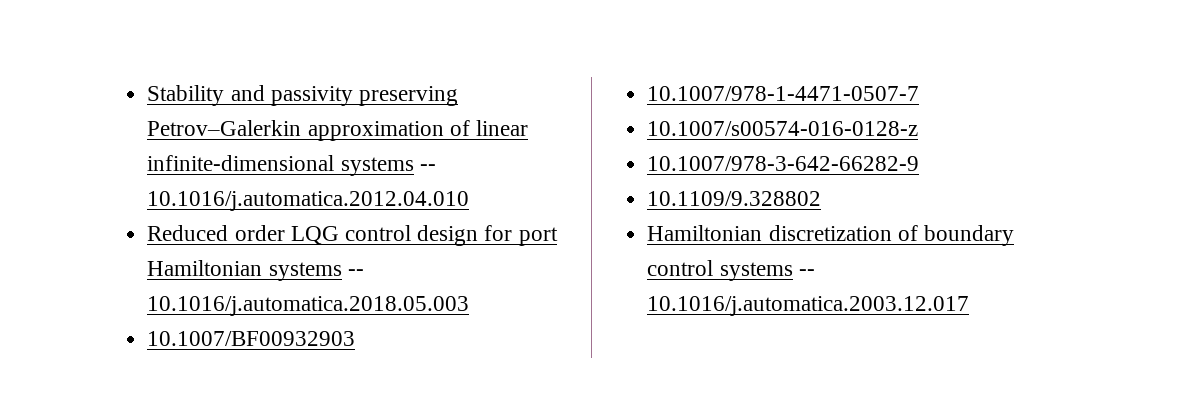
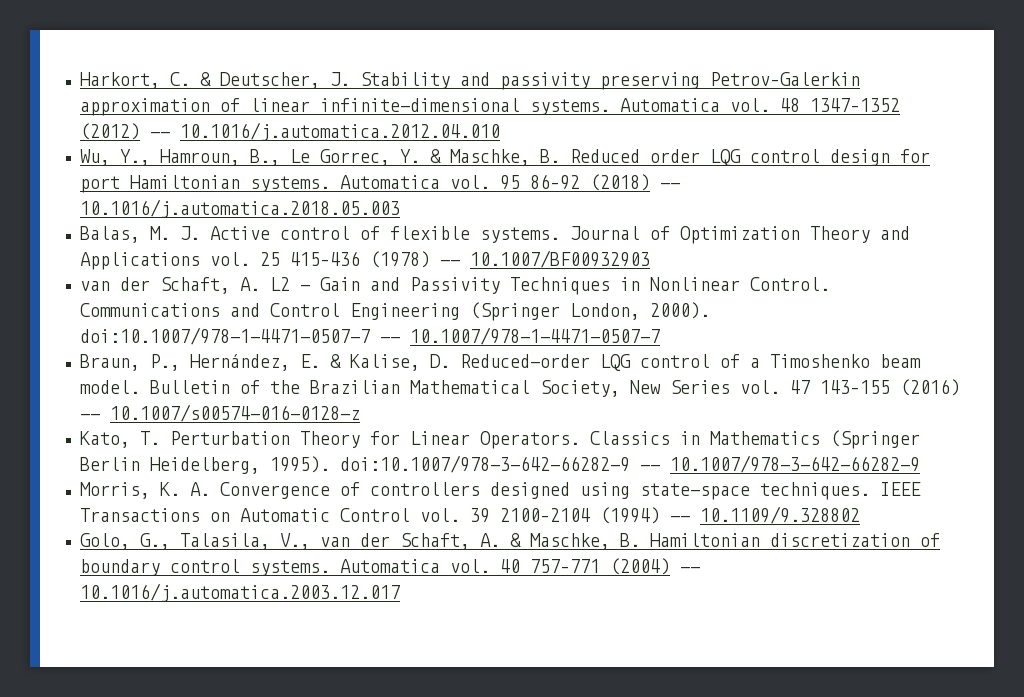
(147, 95) none -> [79,72,350,89] Harkort, C. & Deutscher, J.
[340,157,436,176] [147,191,470,211] systems -- 10.1016/j.automatica.2012.04.010 // -> [529,98,900,115] [79,122,500,141] [79,149,560,166] systems. Automatica vol. 48 1347–1352 (2012) -- 10.1016/j.automatica.2012.04.010 // Wu, Y., Hamroun, B., Le Gorrec, Y. & Maschke, B.
[268,262,364,281] [147,296,470,316] [147,331,356,346] [647,86,920,101] [647,121,919,136] [647,156,920,171] [647,191,822,206] systems -- 10.1016/j.automatica.2018.05.003 // 10.1007/BF00932903 // 10.1007/978-1-4471-0507-7 // 10.1007/s00574-016-0128-z // 10.1007/978-3-642-66282-9 // 10.1109/9.328802 // -> [249,174,680,192] [79,199,400,218] [79,226,910,244] [79,250,650,270] [79,277,830,295] [79,302,710,321] [79,327,660,345] [79,354,921,371] [79,379,960,397] [79,404,360,422] [79,430,920,449] [79,455,920,474] [79,482,921,500] [79,506,860,524] [79,533,640,550] systems. Automatica vol. 95 86–92 (2018) -- 10.1016/j.automatica.2018.05.003 // Balas, M. J. Active control of flexible systems. Journal of Optimization Theory and Applications vol. 25 415–436 (1978) -- 10.1007/BF00932903 // van der Schaft, A. L2 - Gain and Passivity Techniques in Nonlinear Control. Communications and Control Engineering (Springer London, 2000). doi:10.1007/978-1-4471-0507-7 -- 10.1007/978-1-4471-0507-7 // Braun, P., Hernández, E. & Kalise, D. Reduced-order LQG control of a Timoshenko beam model. Bulletin of the Brazilian Mathematical Society, New Series vol. 47 143–155 (2016) -- 10.1007/s00574-016-0128-z // Kato, T. Perturbation Theory for Linear Operators. Classics in Mathematics (Springer Berlin Heidelberg, 1995). doi:10.1007/978-3-642-66282-9 -- 10.1007/978-3-642-66282-9 // Morris, K. A. Convergence of controllers designed using state-space techniques. IEEE Transactions on Automatic Control vol. 39 2100–2104 (1994) -- 10.1109/9.328802 // Golo, G., Talasila, V., van der Schaft, A. & Maschke, B.
[719,262,793,281] systems -> [249,558,670,576] systems. Automatica vol. 40 757–771 (2004)

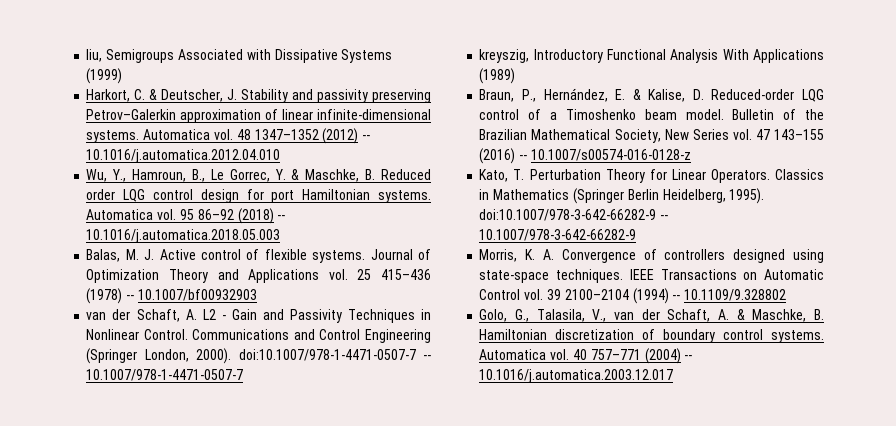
(79, 80) none -> [86,49,393,63] [86,68,123,84] liu, Semigroups Associated with Dissipative Systems (1999) //
[469,250,650,268] 10.1007/BF00932903 -> [137,289,257,301] 10.1007/bf00932903
(660, 336) none -> [479,49,824,63] [479,68,516,84] // kreyszig, Introductory Functional Analysis With Applications (1989)

